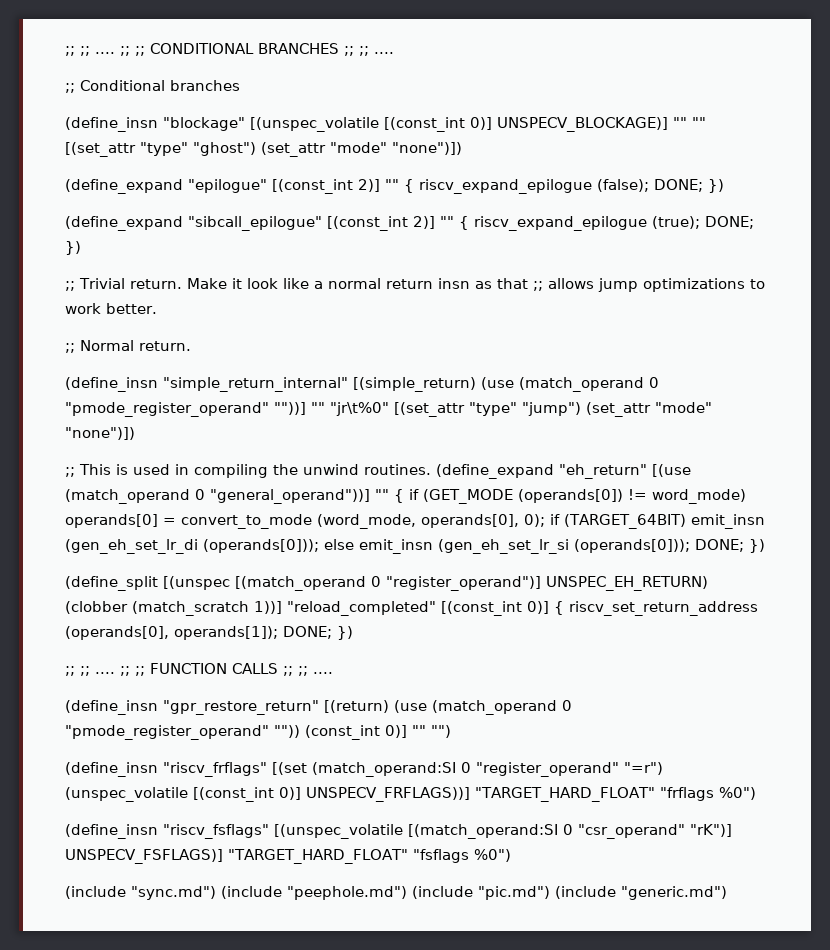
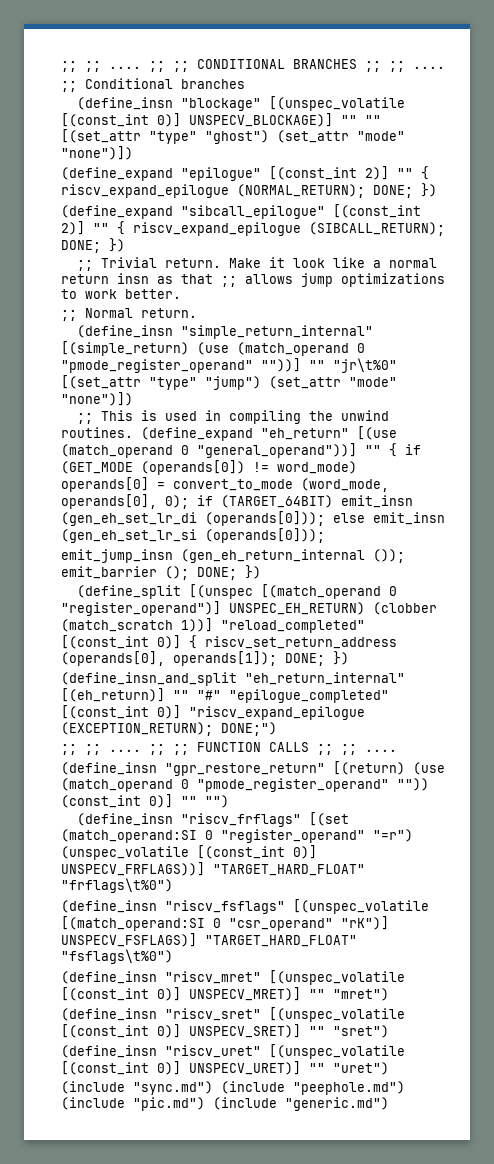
[597,179,649,192] (false); -> [237,184,365,198] (NORMAL_RETURN);
[652,216,700,229] (true); -> [309,222,445,236] (SIBCALL_RETURN);
(690, 546) none -> [61,549,405,563] [61,566,189,580] // emit_jump_insn (gen_eh_return_internal ()); emit_barrier ();
(353, 633) none -> [61,672,405,686] [61,688,389,703] [61,705,365,720] [61,722,277,736] // (define_insn_and_split "eh_return_internal" [(eh_return)] "" "#" "epilogue_completed" [(const_int 0)] "riscv_expand_epilogue (EXCEPTION_RETURN); DONE;")
[659,787,756,801] "frflags %0") -> [61,878,173,893] "frflags\t%0")
[412,849,511,863] "fsflags %0") -> [61,949,173,964] [61,970,405,985] [61,987,389,1001] [61,1007,405,1022] [61,1024,389,1038] [61,1044,405,1059] [61,1061,389,1075] "fsflags\t%0") // (define_insn "riscv_mret" [(unspec_volatile [(const_int 0)] UNSPECV_MRET)] "" "mret") // (define_insn "riscv_sret" [(unspec_volatile [(const_int 0)] UNSPECV_SRET)] "" "sret") // (define_insn "riscv_uret" [(unspec_volatile [(const_int 0)] UNSPECV_URET)] "" "uret")

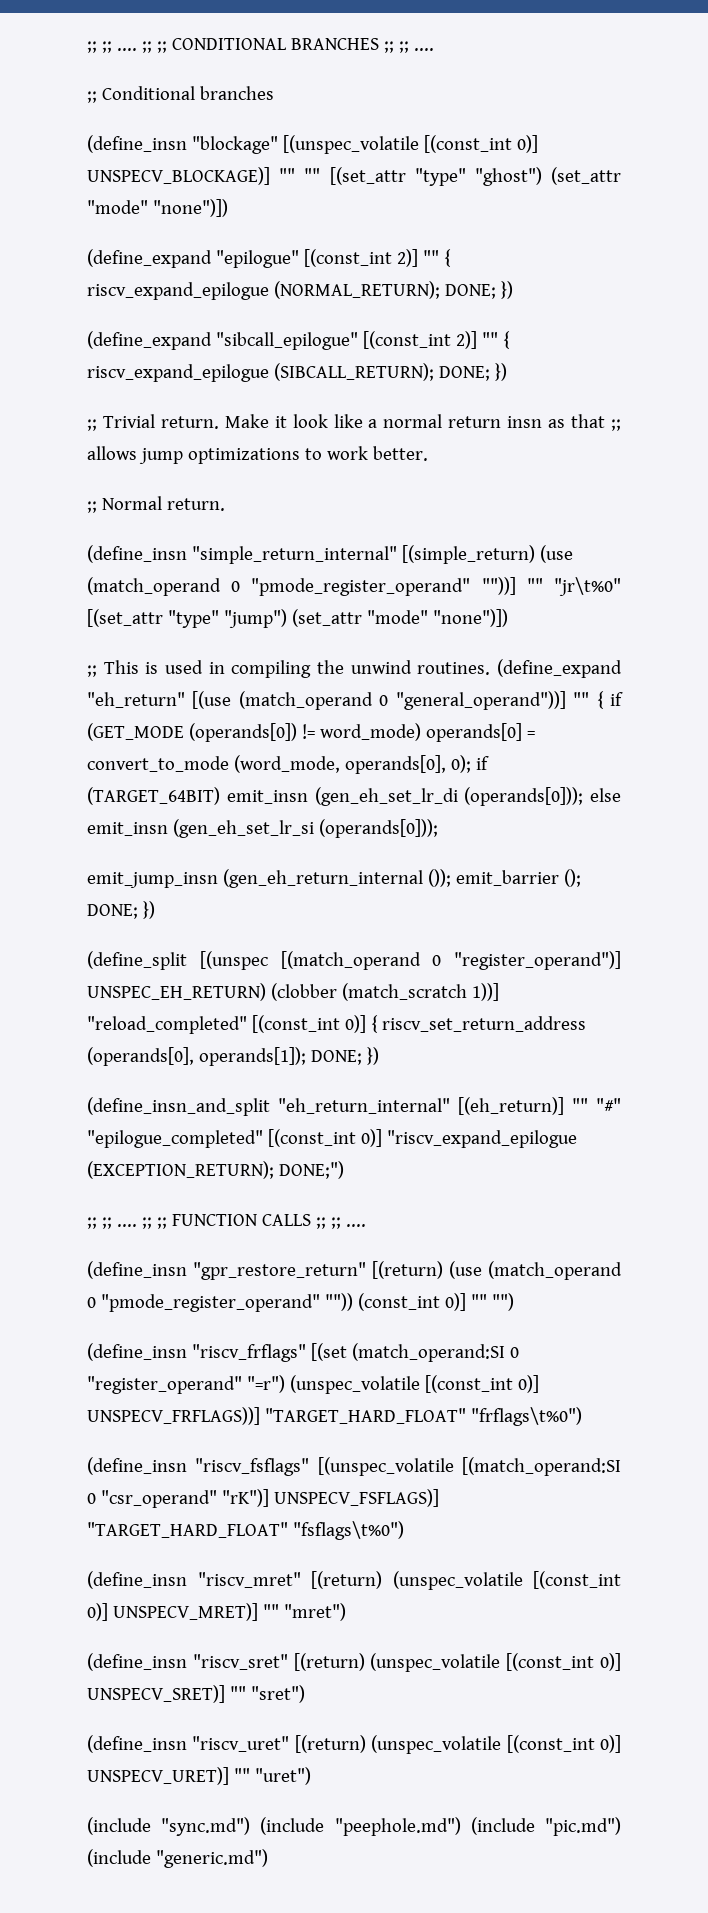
[269,970,405,985] [(unspec_volatile -> [311,1571,523,1590] [(return) (unspec_volatile
[269,1007,405,1022] [(unspec_volatile -> [293,1653,501,1672] [(return) (unspec_volatile
[269,1044,405,1059] [(unspec_volatile -> [294,1735,502,1754] [(return) (unspec_volatile

